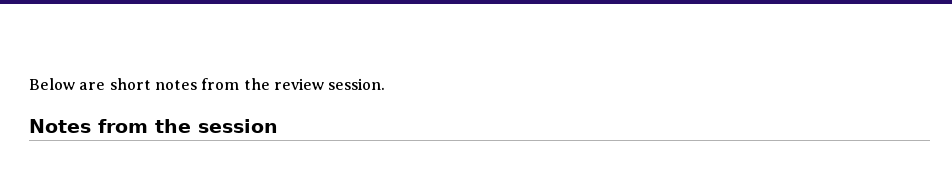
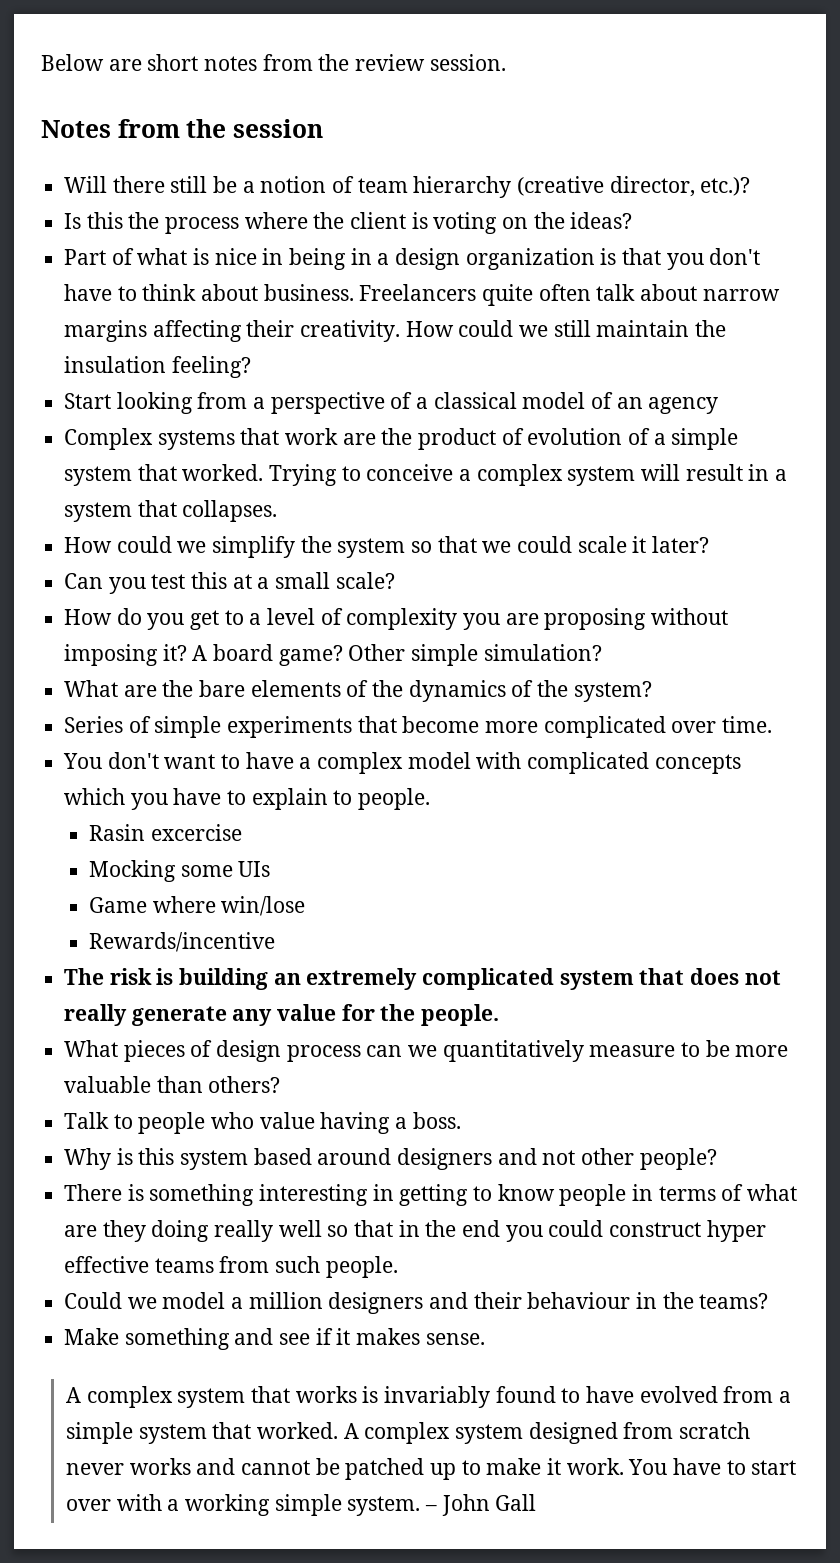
(278, 126) none -> [64,176,751,198] [64,212,633,234] [64,248,761,270] [64,284,780,306] [64,320,727,342] [64,356,251,378] [64,392,719,414] [64,428,739,450] [64,464,788,486] [64,500,278,522] [64,536,710,558] [64,572,395,594] [64,608,729,630] [64,644,602,666] [64,680,652,702] [64,716,773,738] [63,752,741,774] [64,788,431,810] [89,824,242,841] [89,860,271,882] [89,896,306,916] [89,932,276,952] [64,968,781,990] [64,1004,500,1026] [64,1040,789,1062] [64,1076,281,1093] [64,1112,461,1134] [64,1148,717,1170] [64,1184,798,1206] [64,1220,766,1242] [64,1256,398,1278] [64,1292,769,1314] [64,1328,485,1350] [66,1386,792,1408] [66,1422,751,1444] [66,1458,797,1480] [66,1494,537,1516] // Will there still be a notion of team hierarchy (creative director, etc.)? // Is this the process where the client is voting on the ideas? // Part of what is nice in being in a design organization is that you don't have to think about business. Freelancers quite often talk about narrow margins affecting their creativity. How could we still maintain the insulation feeling? // Start looking from a perspective of a classical model of an agency // Complex systems that work are the product of evolution of a simple system that worked. Trying to conceive a complex system will result in a system that collapses. // How could we simplify the system so that we could scale it later? // Can you test this at a small scale? // How do you get to a level of complexity you are proposing without imposing it? A board game? Other simple simulation? // What are the bare elements of the dynamics of the system? // Series of simple experiments that become more complicated over time. // You don't want to have a complex model with complicated concepts which you have to explain to people. // Rasin excercise // Mocking some UIs // Game where win/lose // Rewards/incentive // The risk is building an extremely complicated system that does not really generate any value for the people. // What pieces of design process can we quantitatively measure to be more valuable than others? // Talk to people who value having a boss. // Why is this system based around designers and not other people? // There is something interesting in getting to know people in terms of what are they doing really well so that in the end you could construct hyper effective teams from such people. // Could we model a million designers and their behaviour in the teams? // Make something and see if it makes sense. // A complex system that works is invariably found to have evolved from a simple system that worked. A complex system designed from scratch never works and cannot be patched up to make it work. You have to start over with a working simple system. – John Gall

